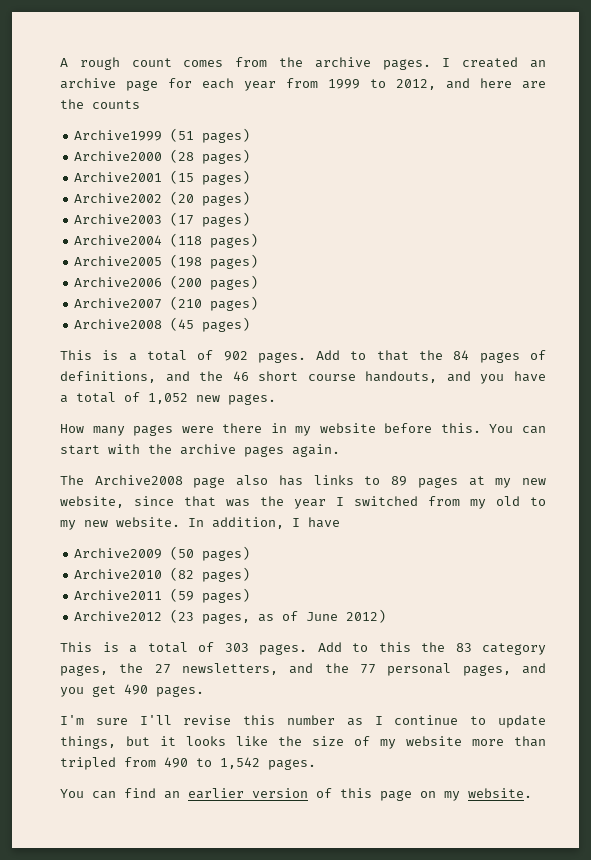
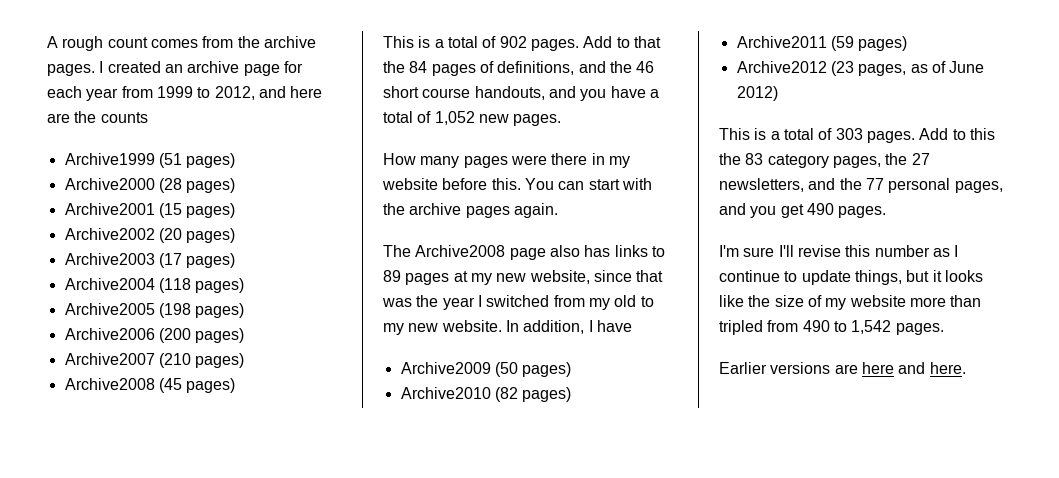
[60,788,532,801] You can find an earlier version of this page on my website. -> [719,362,966,374] Earlier versions are here and here.

